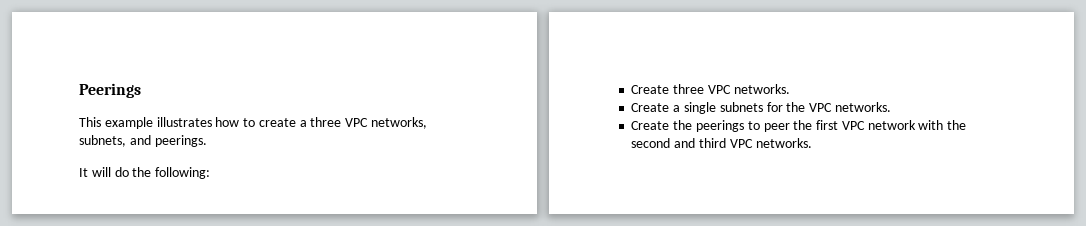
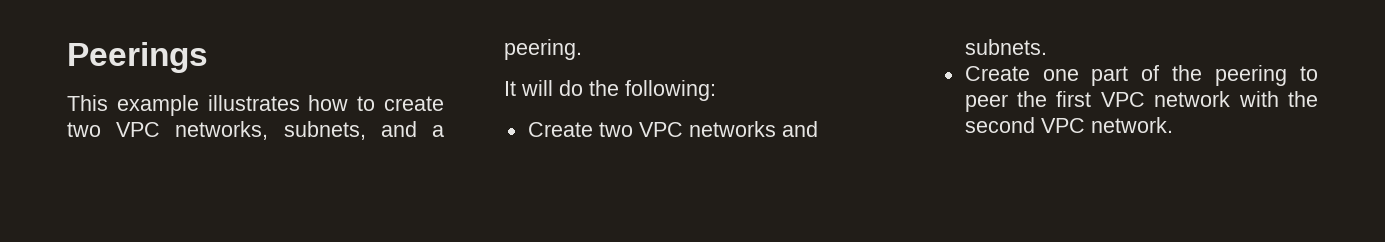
[299,117,342,127] a three -> [67,122,101,137] two
[154,135,207,147] peerings. -> [432,125,444,137] [504,39,582,60] a peering.
[673,84,790,94] [631,102,891,114] [631,120,744,132] three VPC networks. // Create a single subnets for the VPC networks. // Create the peerings -> [598,121,818,137] [964,39,1047,55] [964,65,1288,86] two VPC networks and subnets. // Create one part of the peering
[674,138,812,148] and third VPC networks. -> [1040,117,1173,133] VPC network.

